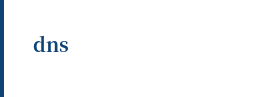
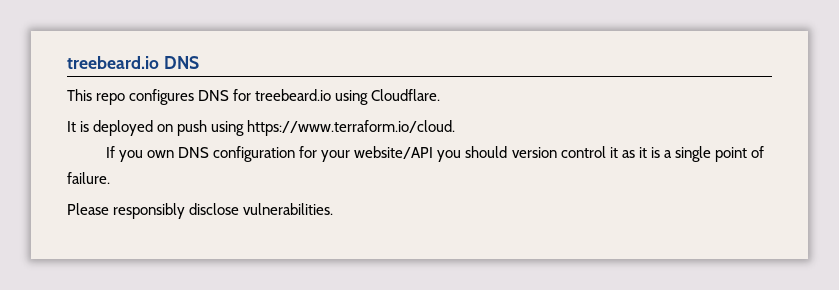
[33,35,69,52] dns -> [67,56,199,69] [67,89,441,105] [67,120,456,136] [105,146,764,162] [67,172,110,184] [67,203,334,219] treebeard.io DNS // This repo configures DNS for treebeard.io using Cloudflare. // It is deployed on push using https://www.terraform.io/cloud. // If you own DNS configuration for your website/API you should version control it as it is a single point of failure. // Please responsibly disclose vulnerabilities.

